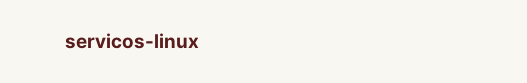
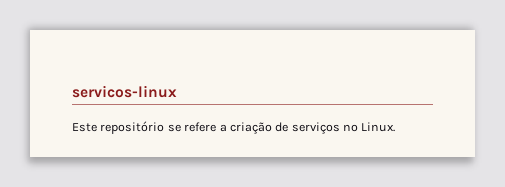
(199, 41) none -> [72,121,396,134] // Este repositório se refere a criação de serviços no Linux.

